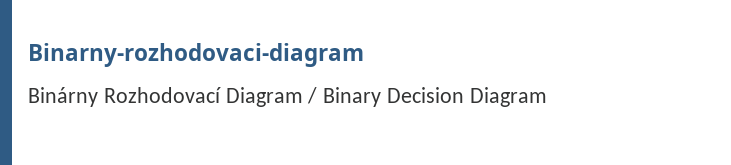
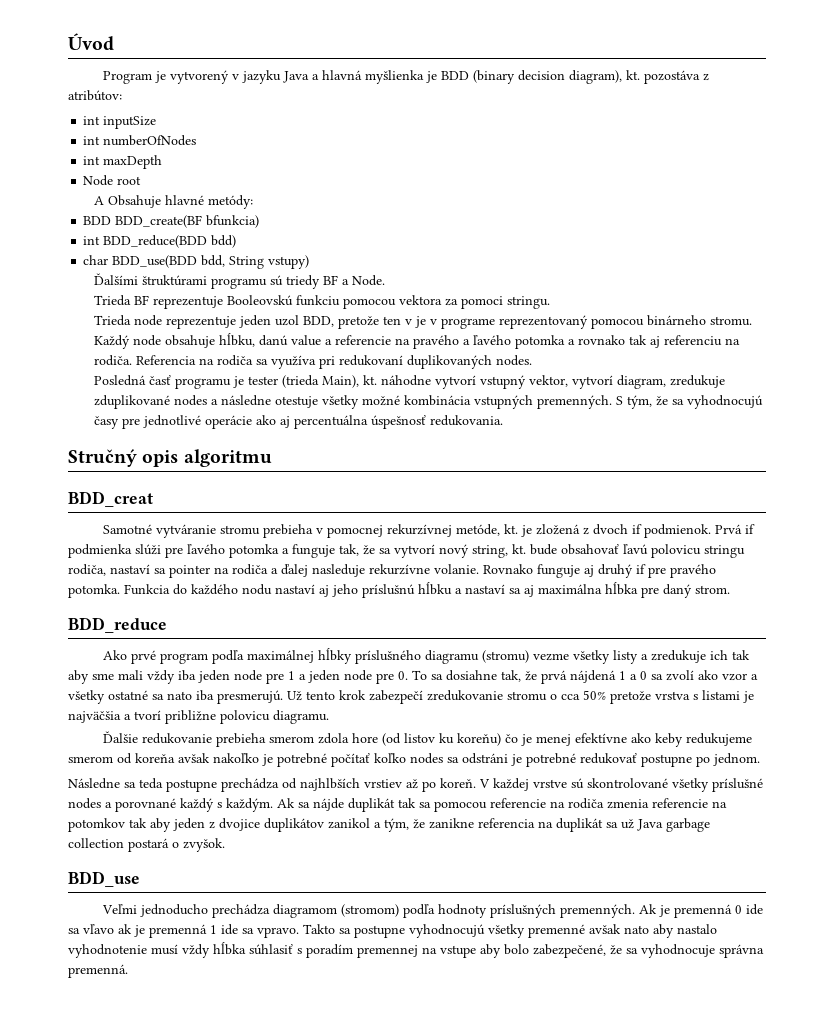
[28,43,364,67] [28,87,547,107] Binarny-rozhodovaci-diagram // Binárny Rozhodovací Diagram / Binary Decision Diagram -> [68,33,114,51] [103,70,710,84] [68,90,122,101] [83,116,157,129] [83,135,197,146] [83,155,163,169] [83,175,142,186] [94,195,254,209] [83,215,260,228] [83,235,237,248] [83,255,310,269] [94,273,386,289] [94,295,551,309] [94,315,753,329] [94,332,741,349] [94,355,533,369] [94,375,726,389] [94,395,764,409] [94,415,504,429] [68,449,272,467] [68,491,153,507] [103,524,756,538] [68,544,745,558] [68,564,716,578] [68,581,730,598] [68,617,167,633] [103,647,751,664] [68,670,758,684] [68,690,754,704] [68,710,329,724] [103,731,753,747] [68,753,760,767] [68,778,763,792] [68,798,727,812] [68,818,710,832] [68,838,225,852] [68,871,140,887] [102,904,764,918] [68,924,717,938] [68,941,764,958] [68,964,128,978] Úvod // Program je vytvorený v jazyku Java a hlavná myšlienka je BDD (binary decision diagram), kt. pozostáva z atribútov: // int inputSize // int numberOfNodes // int maxDepth // Node root // A Obsahuje hlavné metódy: // BDD BDD_create(BF bfunkcia) // int BDD_reduce(BDD bdd) // char BDD_use(BDD bdd, String vstupy) // Ďalšími štruktúrami programu sú triedy BF a Node. // Trieda BF reprezentuje Booleovskú funkciu pomocou vektora za pomoci stringu. // Trieda node reprezentuje jeden uzol BDD, pretože ten v je v programe reprezentovaný pomocou binárneho stromu. Každý node obsahuje hĺbku, danú value a referencie na pravého a ľavého potomka a rovnako tak aj referenciu na rodiča. Referencia na rodiča sa využíva pri redukovaní duplikovaných nodes. // Posledná časť programu je tester (trieda Main), kt. náhodne vytvorí vstupný vektor, vytvorí diagram, zredukuje zduplikované nodes a následne otestuje všetky možné kombinácia vstupných premenných. S tým, že sa vyhodnocujú časy pre jednotlivé operácie ako aj percentuálna úspešnosť redukovania. // Stručný opis algoritmu // BDD_creat // Samotné vytváranie stromu prebieha v pomocnej rekurzívnej metóde, kt. je zložená z dvoch if podmienok. Prvá if podmienka slúži pre ľavého potomka a funguje tak, že sa vytvorí nový string, kt. bude obsahovať ľavú polovicu stringu rodiča, nastaví sa pointer na rodiča a ďalej nasleduje rekurzívne volanie. Rovnako funguje aj druhý if pre pravého potomka. Funkcia do každého nodu nastaví aj jeho príslušnú hĺbku a nastaví sa aj maximálna hĺbka pre daný strom. // BDD_reduce // Ako prvé program podľa maximálnej hĺbky príslušného diagramu (stromu) vezme všetky listy a zredukuje ich tak aby sme mali vždy iba jeden node pre 1 a jeden node pre 0. To sa dosiahne tak, že prvá nájdená 1 a 0 sa zvolí ako vzor a všetky ostatné sa nato iba presmerujú. Už tento krok zabezpečí zredukovanie stromu o cca 50% pretože vrstva s listami je najväčšia a tvorí približne polovicu diagramu. // Ďalšie redukovanie prebieha smerom zdola hore (od listov ku koreňu) čo je menej efektívne ako keby redukujeme smerom od koreňa avšak nakoľko je potrebné počítať koľko nodes sa odstráni je potrebné redukovať postupne po jednom. // Následne sa teda postupne prechádza od najhlbších vrstiev až po koreň. V každej vrstve sú skontrolované všetky príslušné nodes a porovnané každý s každým. Ak sa nájde duplikát tak sa pomocou referencie na rodiča zmenia referencie na potomkov tak aby jeden z dvojice duplikátov zanikol a tým, že zanikne referencia na duplikát sa už Java garbage collection postará o zvyšok. // BDD_use // Veľmi jednoducho prechádza diagramom (stromom) podľa hodnoty príslušných premenných. Ak je premenná 0 ide sa vľavo ak je premenná 1 ide sa vpravo. Takto sa postupne vyhodnocujú všetky premenné avšak nato aby nastalo vyhodnotenie musí vždy hĺbka súhlasiť s poradím premennej na vstupe aby bolo zabezpečené, že sa vyhodnocuje správna premenná.

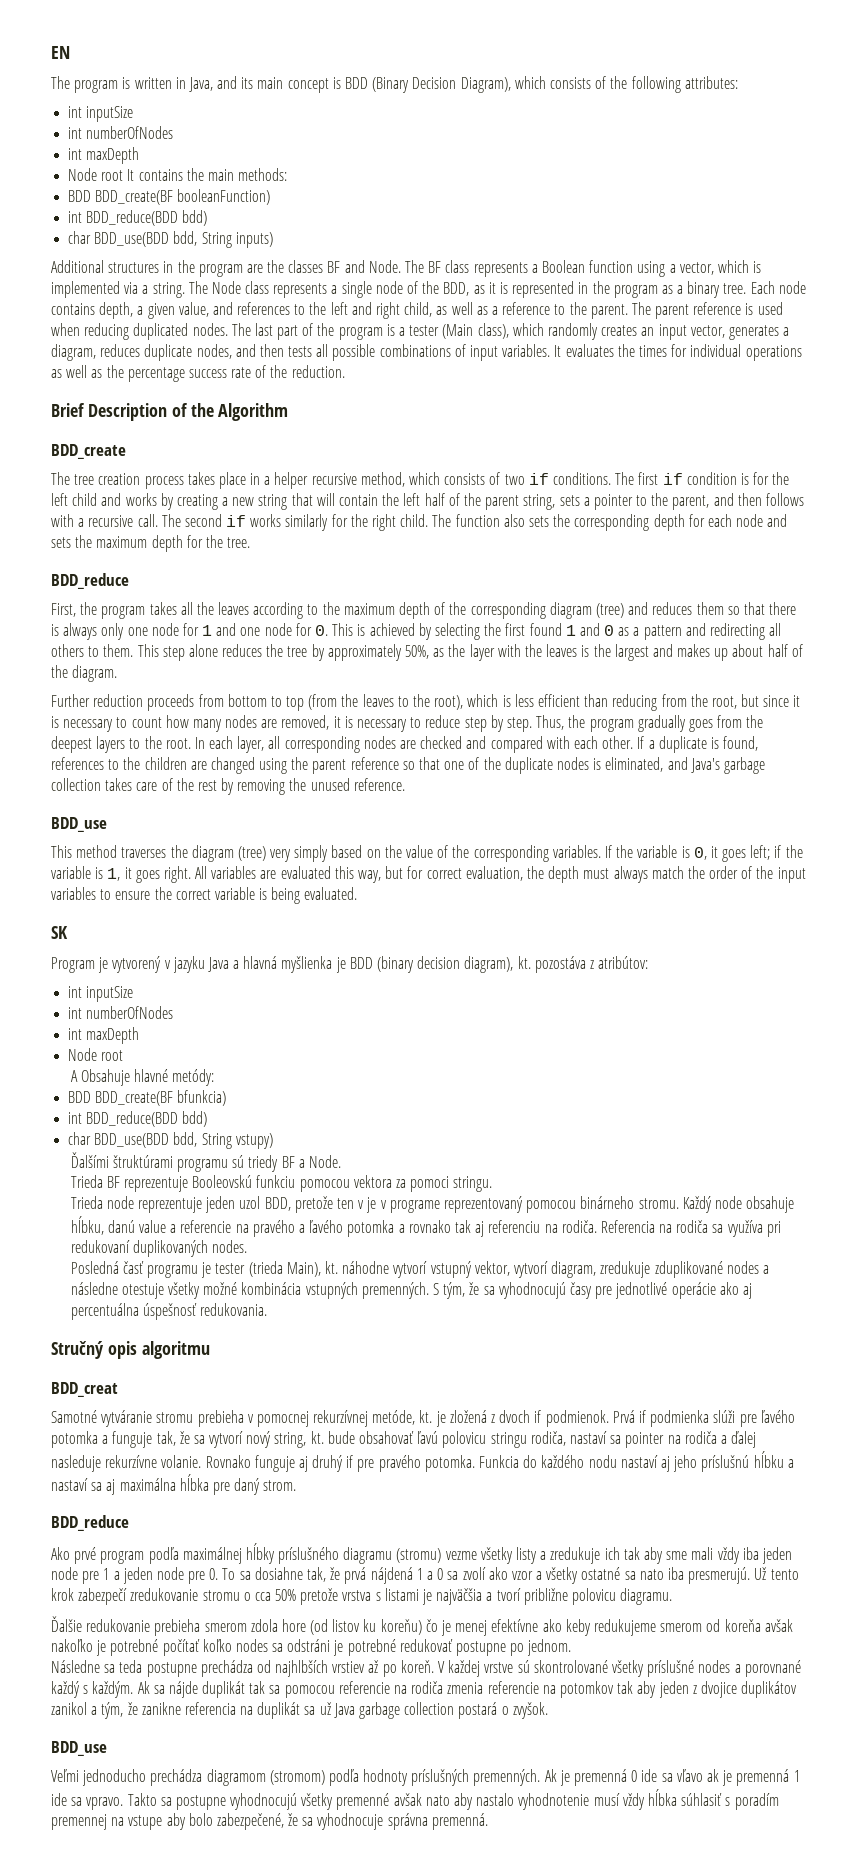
[68,33,114,51] Úvod -> [51,46,70,59] [51,76,738,93] [68,106,134,122] [68,126,174,139] [68,147,140,164] [68,168,288,181] [68,189,271,205] [68,210,208,226] [68,231,273,248] [51,260,762,277] [51,281,806,298] [51,302,783,319] [51,323,790,340] [51,344,802,361] [51,365,345,382] [51,403,289,421] [51,444,126,459] [51,472,790,489] [51,493,804,510] [51,514,788,531] [51,535,251,552] [51,573,129,589] [51,602,797,619] [51,623,782,640] [51,644,803,661] [51,665,118,682] [51,694,801,711] [51,715,764,732] [51,736,759,753] [51,757,765,774] [51,778,405,795] [51,817,107,832] [51,845,803,862] [51,866,806,883] [51,887,358,904] [51,926,68,939] EN // The program is written in Java, and its main concept is BDD (Binary Decision Diagram), which consists of the following attributes: // int inputSize // int numberOfNodes // int maxDepth // Node root It contains the main methods: // BDD BDD_create(BF booleanFunction) // int BDD_reduce(BDD bdd) // char BDD_use(BDD bdd, String inputs) // Additional structures in the program are the classes BF and Node. The BF class represents a Boolean function using a vector, which is implemented via a string. The Node class represents a single node of the BDD, as it is represented in the program as a binary tree. Each node contains depth, a given value, and references to the left and right child, as well as a reference to the parent. The parent reference is used when reducing duplicated nodes. The last part of the program is a tester (Main class), which randomly creates an input vector, generates a diagram, reduces duplicate nodes, and then tests all possible combinations of input variables. It evaluates the times for individual operations as well as the percentage success rate of the reduction. // Brief Description of the Algorithm // BDD_create // The tree creation process takes place in a helper recursive method, which consists of two if conditions. The first if condition is for the left child and works by creating a new string that will contain the left half of the parent string, sets a pointer to the parent, and then follows with a recursive call. The second if works similarly for the right child. The function also sets the corresponding depth for each node and sets the maximum depth for the tree. // BDD_reduce // First, the program takes all the leaves according to the maximum depth of the corresponding diagram (tree) and reduces them so that there is always only one node for 1 and one node for 0. This is achieved by selecting the first found 1 and 0 as a pattern and redirecting all others to them. This step alone reduces the tree by approximately 50%, as the layer with the leaves is the largest and makes up about half of the diagram. // Further reduction proceeds from bottom to top (from the leaves to the root), which is less efficient than reducing from the root, but since it is necessary to count how many nodes are removed, it is necessary to reduce step by step. Thus, the program gradually goes from the deepest layers to the root. In each layer, all corresponding nodes are checked and compared with each other. If a duplicate is found, references to the children are changed using the parent reference so that one of the duplicate nodes is eliminated, and Java's garbage collection takes care of the rest by removing the unused reference. // BDD_use // This method traverses the diagram (tree) very simply based on the value of the corresponding variables. If the variable is 0, it goes left; if the variable is 1, it goes right. All variables are evaluated this way, but for correct evaluation, the depth must always match the order of the input variables to ensure the correct variable is being evaluated. // SK

